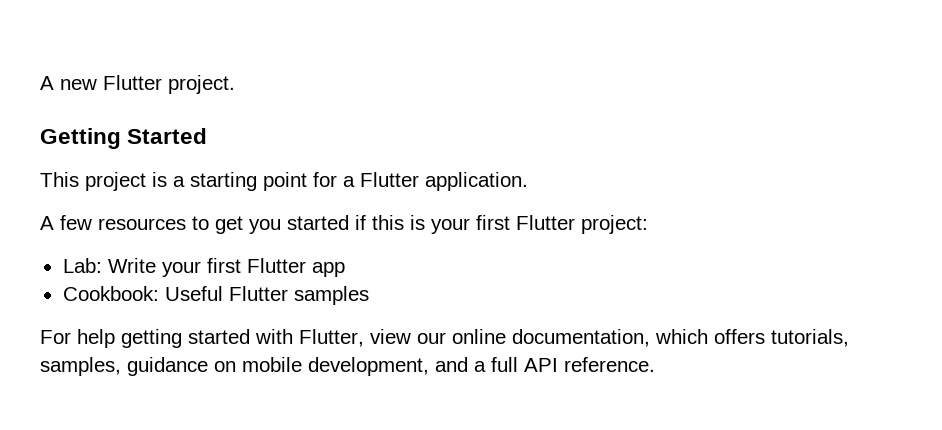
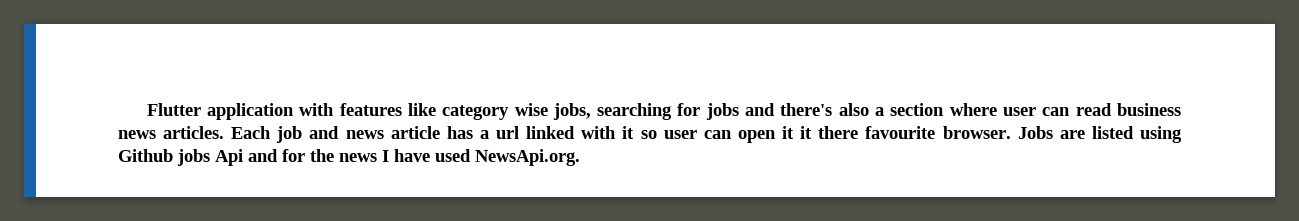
[40,75,235,94] [40,128,208,149] [40,172,528,191] [40,215,648,234] [62,258,345,277] [62,286,369,305] [40,329,849,348] [40,357,655,376] A new Flutter project. // Getting Started // This project is a starting point for a Flutter application. // A few resources to get you started if this is your first Flutter project: // Lab: Write your first Flutter app // Cookbook: Useful Flutter samples // For help getting started with Flutter, view our online documentation, which offers tutorials, samples, guidance on mobile development, and a full API reference. -> [146,103,1182,120] [118,126,1182,143] [118,149,580,166] Flutter application with features like category wise jobs, searching for jobs and there's also a section where user can read business news articles. Each job and news article has a url linked with it so user can open it it there favourite browser. Jobs are listed using Github jobs Api and for the news I have used NewsApi.org.

